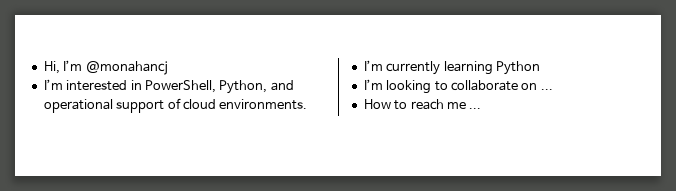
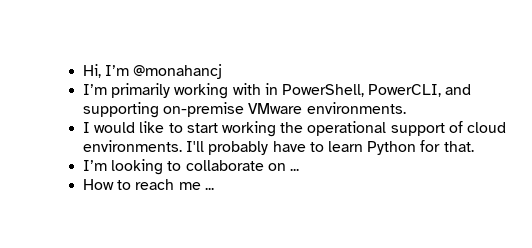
[66,80,294,94] interested in PowerShell, Python, and -> [111,83,472,99] [83,102,406,118] [83,121,304,137] primarily working with in PowerShell, PowerCLI, and supporting on-premise VMware environments. // I would like to start working the
[363,60,493,75] // I’m currently learning -> [186,141,363,155] I'll probably have to learn
(540, 68) none -> [420,140,474,152] for that.

